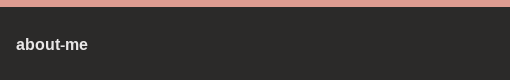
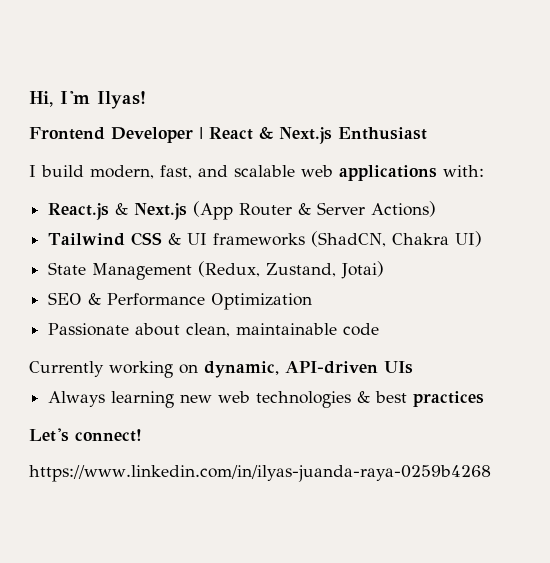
[16,38,88,50] about-me -> [29,91,146,109] [29,126,427,144] [29,165,484,181] [48,201,437,220] [48,231,483,247] [48,261,385,280] [48,292,313,310] [48,323,380,337] [29,361,413,378] [48,391,485,408] [29,428,142,442] [29,465,491,482] Hi, I'm Ilyas! // Frontend Developer | React & Next.js Enthusiast // I build modern, fast, and scalable web applications with: // React.js & Next.js (App Router & Server Actions) // Tailwind CSS & UI frameworks (ShadCN, Chakra UI) // State Management (Redux, Zustand, Jotai) // SEO & Performance Optimization // Passionate about clean, maintainable code // Currently working on dynamic, API-driven UIs // Always learning new web technologies & best practices // Let's connect! // https://www.linkedin.com/in/ilyas-juanda-raya-0259b4268

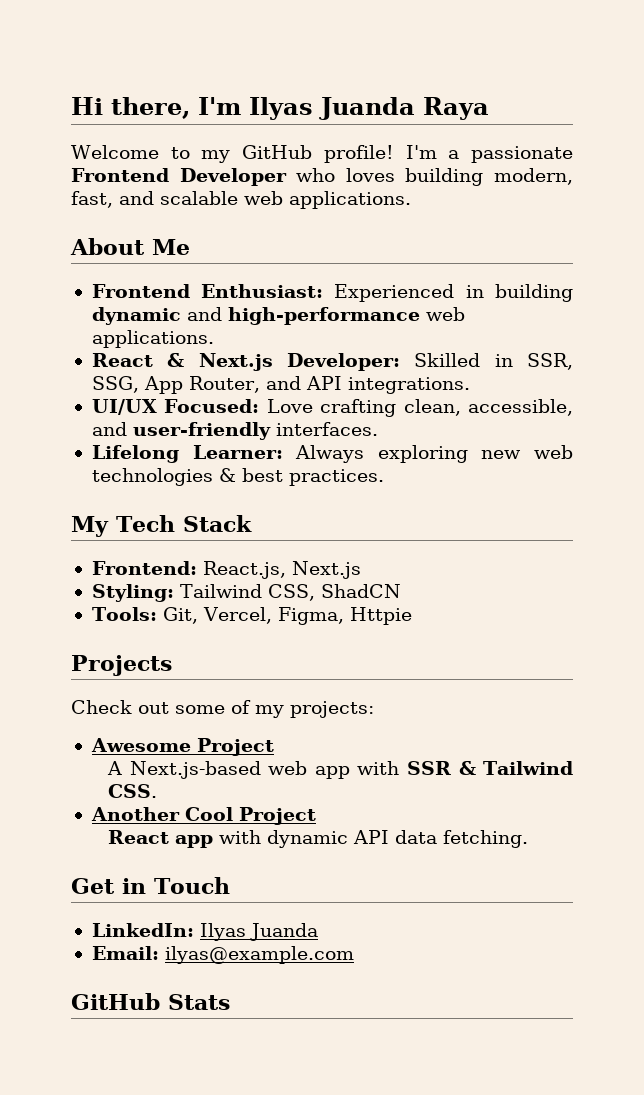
[29,91,146,109] [29,126,427,144] [29,165,84,177] Hi, I'm Ilyas! // Frontend Developer | React & Next.js Enthusiast // I build -> [71,97,489,120] [71,145,573,163] [71,168,484,186] Hi there, I'm Ilyas Juanda Raya // Welcome to my GitHub profile! I'm a passionate Frontend Developer who loves building
[339,165,484,181] [48,201,437,220] [48,231,483,247] [48,261,385,280] [48,292,313,310] [48,323,380,337] [29,361,413,378] [48,391,175,408] applications with: // React.js & Next.js (App Router & Server Actions) // Tailwind CSS & UI frameworks (ShadCN, Chakra UI) // State Management (Redux, Zustand, Jotai) // SEO & Performance Optimization // Passionate about clean, maintainable code // Currently working on dynamic, API-driven UIs // Always learning -> [289,191,411,209] [70,238,190,255] [91,284,573,302] [91,307,465,325] [91,330,214,348] [91,353,574,371] [91,376,470,394] [91,399,573,417] [91,422,378,440] [91,445,468,463] applications. // About Me // Frontend Enthusiast: Experienced in building dynamic and high-performance web applications. // React & Next.js Developer: Skilled in SSR, SSG, App Router, and API integrations. // UI/UX Focused: Love crafting clean, accessible, and user-friendly interfaces. // Lifelong Learner: Always exploring
[413,391,485,407] [29,428,142,442] [29,465,491,482] practices // Let's connect! // https://www.linkedin.com/in/ilyas-juanda-raya-0259b4268 -> [288,469,384,486] [71,515,252,537] [91,561,361,579] [91,584,401,602] [91,607,412,625] [71,655,172,676] [71,700,374,718] [90,738,274,756] [107,761,574,779] [108,784,158,798] [90,807,316,825] [108,830,529,848] [71,877,230,894] [91,923,318,941] [91,946,354,964] [71,993,230,1010] practices. // My Tech Stack // Frontend: React.js, Next.js // Styling: Tailwind CSS, ShadCN // Tools: Git, Vercel, Figma, Httpie // Projects // Check out some of my projects: // Awesome Project // A Next.js-based web app with SSR & Tailwind CSS. // Another Cool Project // React app with dynamic API data fetching. // Get in Touch // LinkedIn: Ilyas Juanda // Email: ilyas@example.com // GitHub Stats

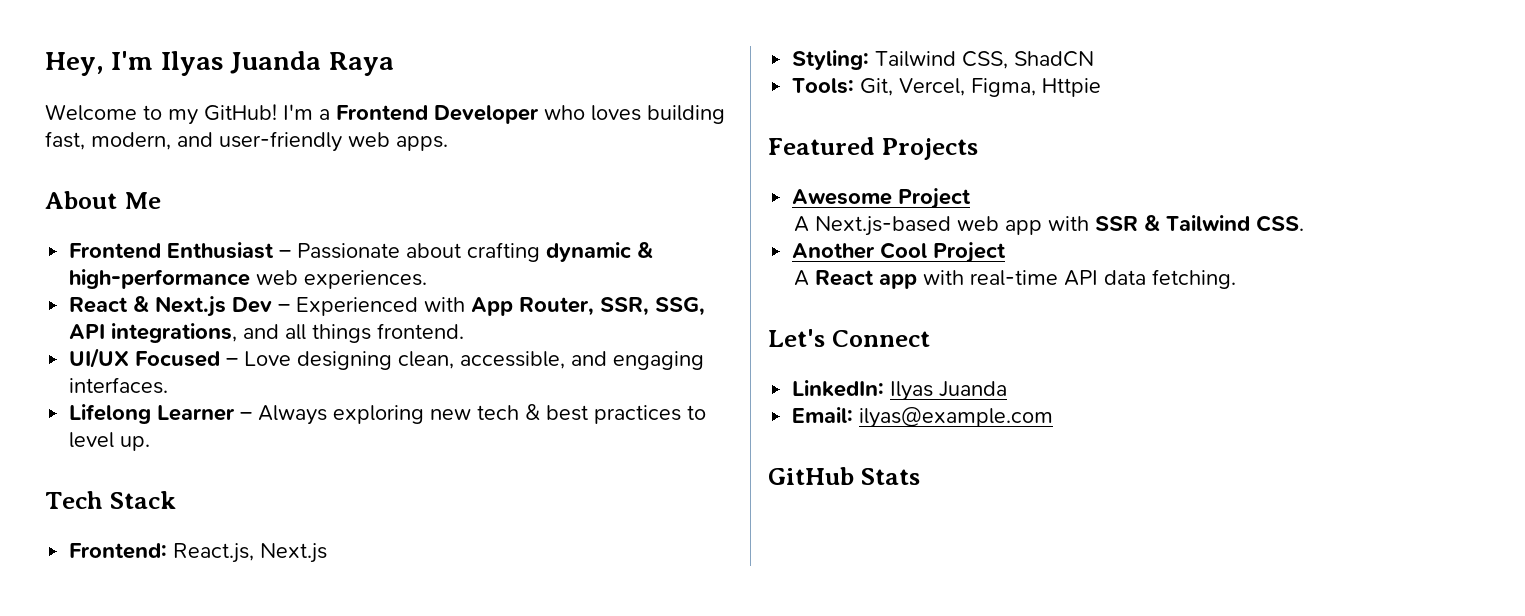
[71,97,190,119] Hi there, -> [45,52,104,76] Hey,
[242,145,394,163] GitHub profile! -> [204,104,277,121] GitHub!
[470,146,573,163] passionate -> (330, 114) none
[494,168,573,185] [71,191,411,209] [70,238,190,255] [91,284,573,302] [91,307,222,325] modern, fast, and scalable web applications. // About Me // Frontend Enthusiast: Experienced in building dynamic and -> [45,131,448,152] [45,191,161,209] [69,242,654,262] fast, modern, and user-friendly web apps. // About Me // Frontend Enthusiast – Passionate about crafting dynamic &
[91,330,214,348] applications. -> [304,270,428,289] experiences.
[286,353,574,371] [91,376,470,394] [91,399,397,417] Developer: Skilled in SSR, SSG, App Router, and API integrations. // UI/UX Focused: Love crafting -> [232,297,706,316] [69,323,465,343] [69,348,393,370] Dev – Experienced with App Router, SSR, SSG, API integrations, and all things frontend. // UI/UX Focused – Love designing
[132,422,271,440] user-friendly -> [613,351,705,370] engaging
[192,445,283,459] Learner: -> [157,405,253,421] Learner –
[534,445,573,459] [91,468,384,486] [71,516,109,537] web technologies & best practices. // My -> [477,404,707,424] [69,432,151,451] tech & best practices to level up. //
(412, 616) none -> [768,137,875,155] Featured
[71,700,374,718] // Check out some of my projects: -> (978, 149) none
(316, 816) none -> [793,270,809,286] A
[267,830,349,848] dynamic -> [969,270,1058,286] real-time
[71,877,230,894] Get in Touch -> [768,329,930,347] Let's Connect

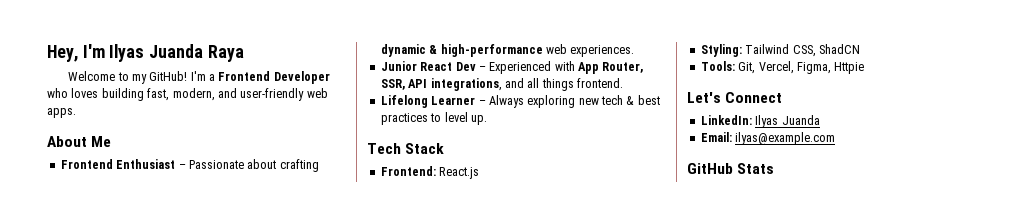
[69,296,227,317] React & Next.js -> [380,61,453,71] Junior React
[655,297,706,316] SSG, -> (405, 84) none
[69,348,705,370] [69,377,169,394] // UI/UX Focused – Love designing clean, accessible, and engaging interfaces. -> (623, 83) none
[173,543,328,563] React.js, Next.js -> [439,167,480,179] React.js
[768,137,978,160] [792,188,972,209] [793,215,1304,236] [792,242,1007,263] [793,269,1236,289] // Featured Projects // Awesome Project // A Next.js-based web app with SSR & Tailwind CSS. // Another Cool Project // A React app with real-time API data fetching. -> (865, 68) none

